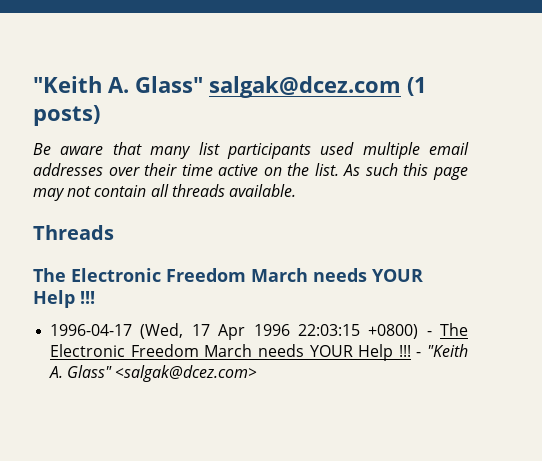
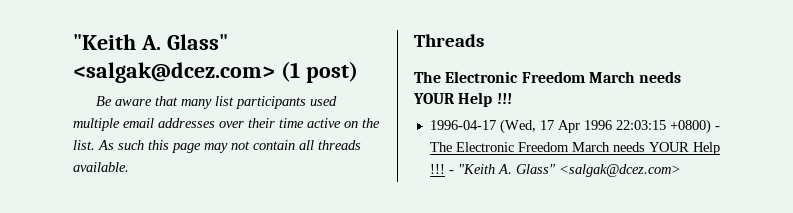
[33,76,427,98] [33,105,100,126] "Keith A. Glass" salgak@dcez.com (1 posts) -> [73,34,228,50] [73,61,358,83] "Keith A. Glass" <salgak@dcez.com> (1 post)

